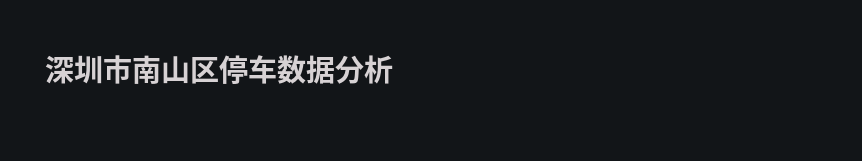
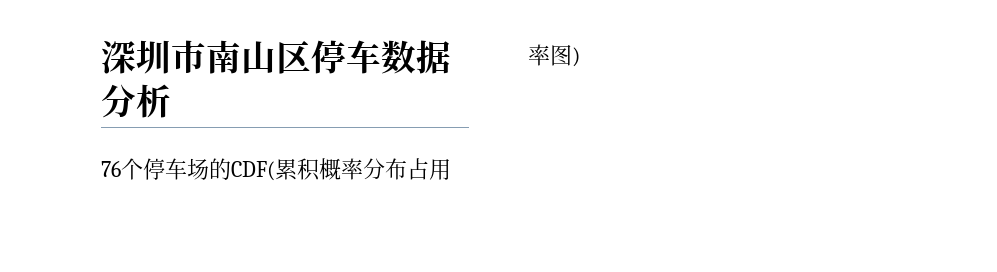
(393, 69) none -> [101,158,451,181] [528,44,580,67] // 76个停车场的CDF(累积概率分布占用率图)

